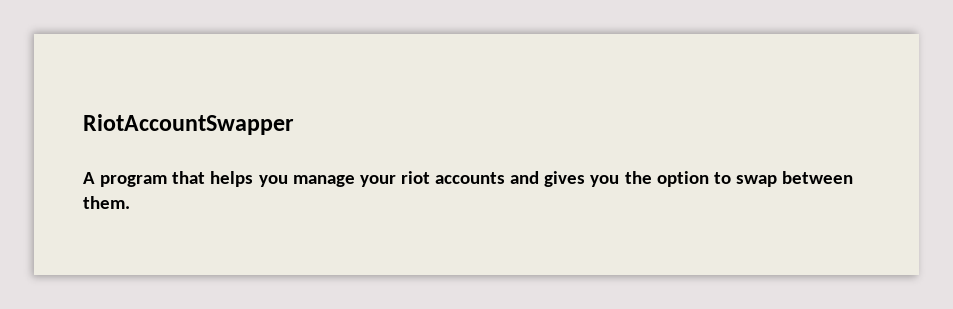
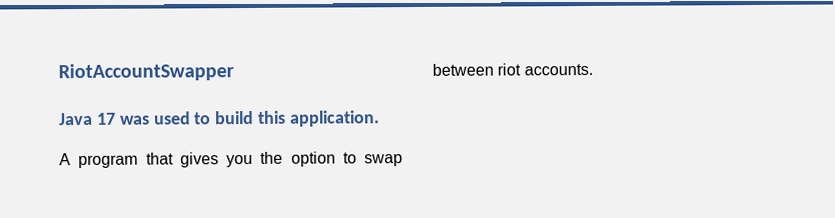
[83,171,540,187] A program that helps you manage your riot accounts and -> [59,110,381,127] [59,152,174,169] Java 17 was used to build this application. // A program that
[83,196,130,209] them. -> [497,63,593,76] riot accounts.

